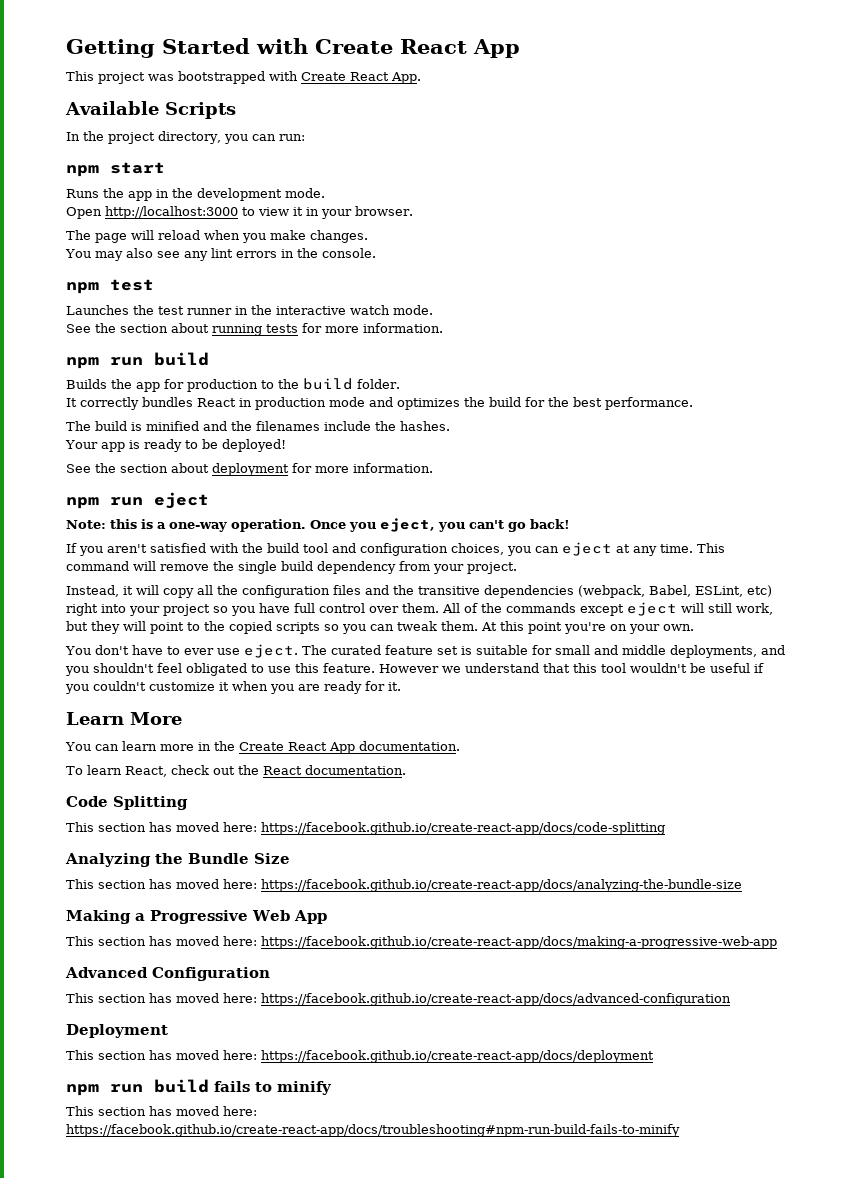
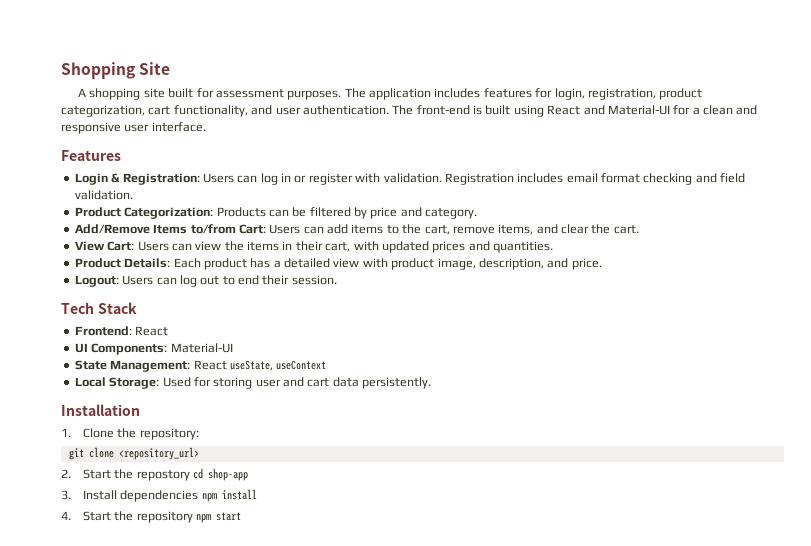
[66,38,520,58] [66,71,421,84] [65,101,236,119] [66,131,305,144] [66,162,165,177] [66,188,325,201] [66,206,413,219] [66,230,368,243] [65,248,376,261] [66,279,154,294] [66,305,433,315] [66,323,443,336] [66,352,209,369] [66,378,400,392] [66,397,693,410] [66,421,450,431] [65,439,286,452] [66,463,433,476] [66,492,209,509] [66,518,570,532] [66,542,725,556] [66,561,517,574] [66,585,772,598] [66,602,773,616] [66,621,694,634] [65,644,785,658] [65,663,764,676] [65,681,401,694] [66,712,182,725] [65,741,460,754] [66,765,406,777] [66,796,188,810] [66,822,665,835] [65,853,290,867] [66,879,742,892] [66,910,327,924] [66,936,777,949] [65,967,270,981] [66,993,731,1006] [66,1024,168,1038] [66,1050,654,1063] [66,1079,332,1096] [66,1106,257,1116] [66,1124,680,1137] Getting Started with Create React App // This project was bootstrapped with Create React App. // Available Scripts // In the project directory, you can run: // npm start // Runs the app in the development mode. // Open http://localhost:3000 to view it in your browser. // The page will reload when you make changes. // You may also see any lint errors in the console. // npm test // Launches the test runner in the interactive watch mode. // See the section about running tests for more information. // npm run build // Builds the app for production to the build folder. // It correctly bundles React in production mode and optimizes the build for the best performance. // The build is minified and the filenames include the hashes. // Your app is ready to be deployed! // See the section about deployment for more information. // npm run eject // Note: this is a one-way operation. Once you eject, you can't go back! // If you aren't satisfied with the build tool and configuration choices, you can eject at any time. This command will remove the single build dependency from your project. // Instead, it will copy all the configuration files and the transitive dependencies (webpack, Babel, ESLint, etc) right into your project so you have full control over them. All of the commands except eject will still work, but they will point to the copied scripts so you can tweak them. At this point you're on your own. // You don't have to ever use eject. The curated feature set is suitable for small and middle deployments, and you shouldn't feel obligated to use this feature. However we understand that this tool wouldn't be useful if you couldn't customize it when you are ready for it. // Learn More // You can learn more in the Create React App documentation. // To learn React, check out the React documentation. // Code Splitting // This section has moved here: https://facebook.github.io/create-react-app/docs/code-splitting // Analyzing the Bundle Size // This section has moved here: https://facebook.github.io/create-react-app/docs/analyzing-the-bundle-size // Making a Progressive Web App // This section has moved here: https://facebook.github.io/create-react-app/docs/making-a-progressive-web-app // Advanced Configuration // This section has moved here: https://facebook.github.io/create-react-app/docs/advanced-configuration // Deployment // This section has moved here: https://facebook.github.io/create-react-app/docs/deployment // npm run build fails to minify // This section has moved here: https://facebook.github.io/create-react-app/docs/troubleshooting#npm-run-build-fails-to-minify -> [61,62,171,79] [78,88,703,100] [61,105,758,117] [61,122,206,134] [61,150,121,161] [74,173,746,185] [74,190,133,200] [74,207,478,219] [74,224,639,235] [74,241,553,253] [74,258,602,270] [74,275,337,287] [61,302,137,314] [74,326,169,336] [74,343,233,355] [74,360,327,372] [74,377,432,389] [61,404,140,416] [61,428,199,440] [68,447,199,460] [61,468,249,481] [61,489,257,502] [61,511,242,523] Shopping Site // A shopping site built for assessment purposes. The application includes features for login, registration, product categorization, cart functionality, and user authentication. The front-end is built using React and Material-UI for a clean and responsive user interface. // Features // Login & Registration: Users can log in or register with validation. Registration includes email format checking and field validation. // Product Categorization: Products can be filtered by price and category. // Add/Remove Items to/from Cart: Users can add items to the cart, remove items, and clear the cart. // View Cart: Users can view the items in their cart, with updated prices and quantities. // Product Details: Each product has a detailed view with product image, description, and price. // Logout: Users can log out to end their session. // Tech Stack // Frontend: React // UI Components: Material-UI // State Management: React useState, useContext // Local Storage: Used for storing user and cart data persistently. // Installation // 1. Clone the repository: // git clone <repository_url> // 2. Start the repostory cd shop-app // 3. Install dependencies npm install // 4. Start the repository npm start

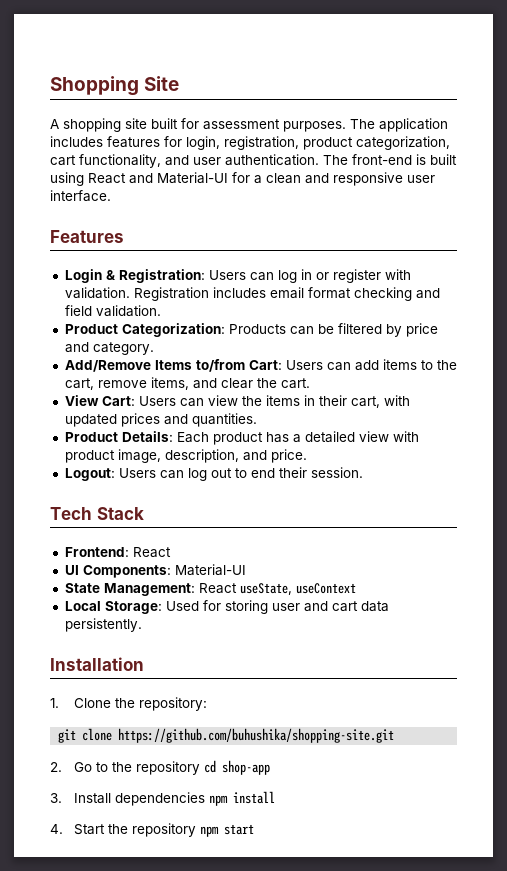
[118,447,199,460] <repository_url> -> [118,728,395,743] https://github.com/buhushika/shopping-site.git
[83,469,190,481] Start the repostory -> [74,761,201,775] Go to the repository

